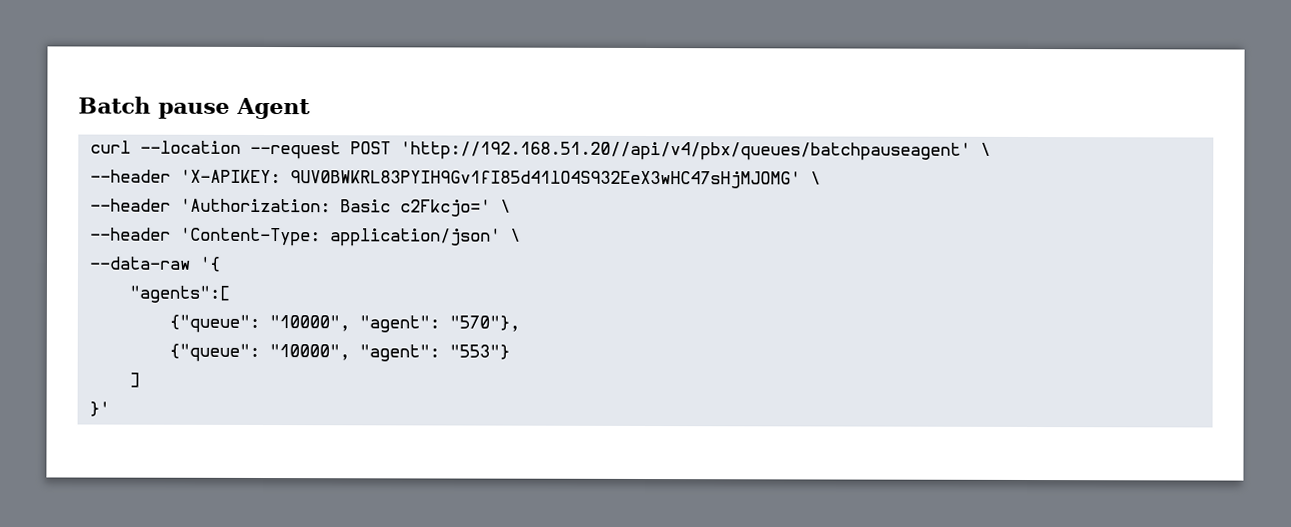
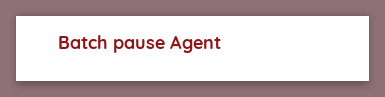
[89,140,991,161] [89,169,821,189] [89,198,511,217] [89,227,521,247] [88,256,221,272] [128,285,230,303] [168,314,520,333] [168,343,510,362] [128,372,140,388] [88,401,110,417] // curl --location --request POST 'http://192.168.51.20//api/v4/pbx/queues/batchpauseagent' \ // --header 'X-APIKEY: 9UV0BWKRL83PYIH9Gv1fI85d41lO4S932EeX3wHC47sHjMJOMG' \ // --header 'Authorization: Basic c2Fkcjo=' \ // --header 'Content-Type: application/json' \ // --data-raw '{ // "agents":[ // {"queue": "10000", "agent": "570"}, // {"queue": "10000", "agent": "553"} // ] // }' -> (221, 44) none

